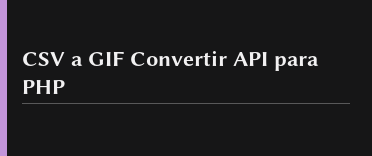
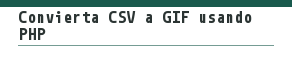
(22, 59) none -> [18,11,99,23] Convierta
[130,50,319,71] Convertir API para -> [198,11,252,23] usando

